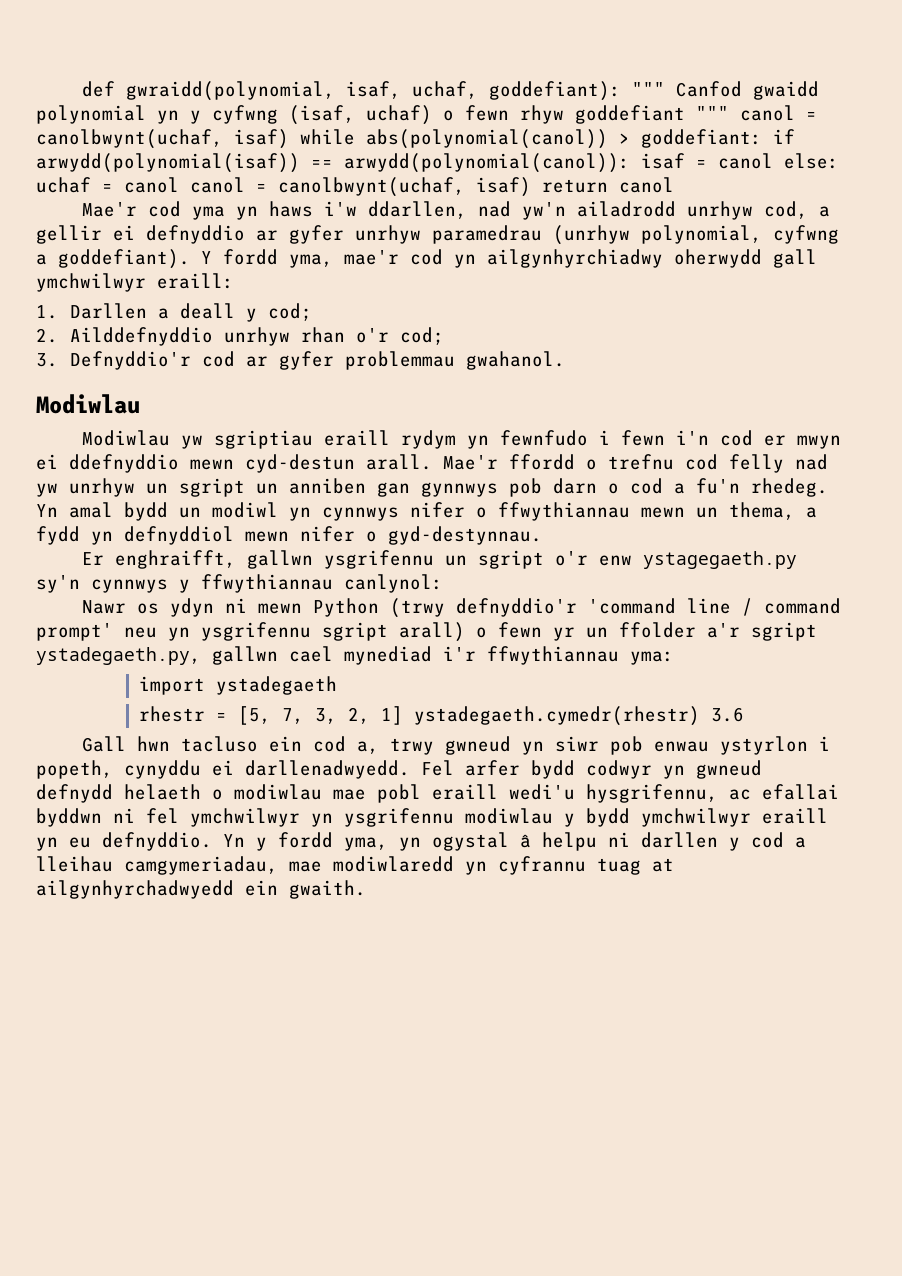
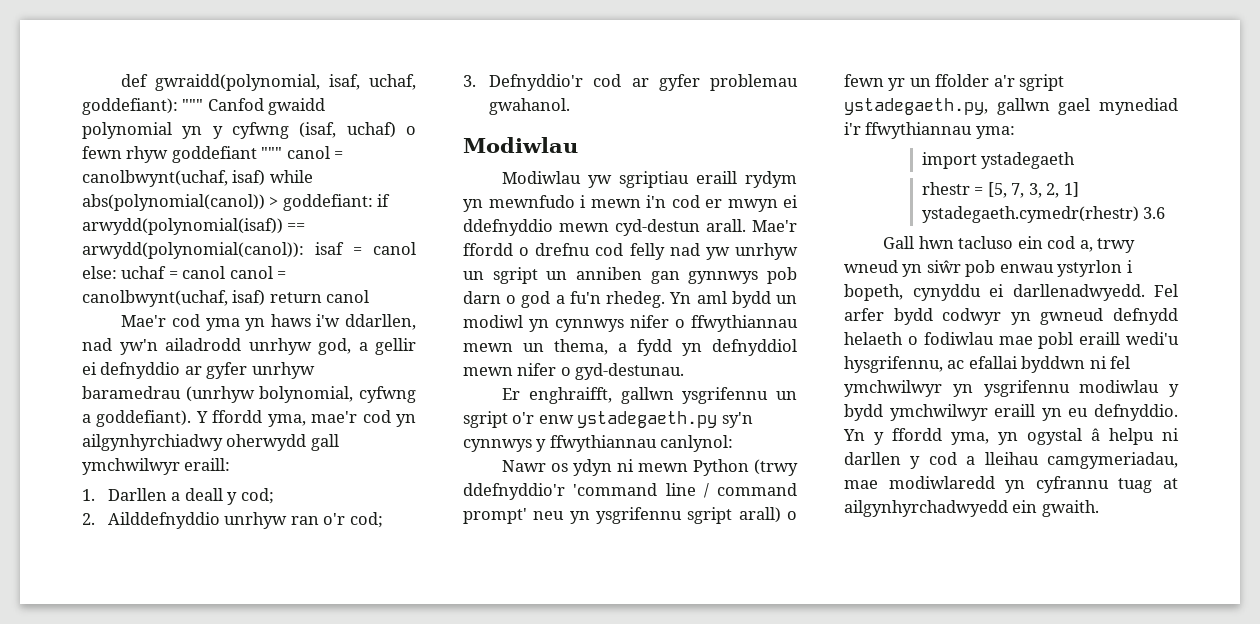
[764,201,809,219] cod, -> [318,338,351,355] god,
[432,225,762,245] paramedrau (unrhyw polynomial, -> [82,386,354,403] baramedrau (unrhyw bolynomial,
[223,249,278,265] fordd -> [212,410,263,423] ffordd
[301,327,346,343] rhan -> [290,516,319,525] ran
[345,351,456,370] problemmau -> [710,74,798,91] problemau
[500,430,666,446] fewnfudo i fewn -> [488,195,641,208] mewnfudo i mewn
[608,454,674,470] trefnu -> [535,243,591,256] drefnu
[630,478,663,494] cod -> [521,291,551,308] god
[69,502,113,518] amal -> [696,291,727,304] aml
[388,526,542,545] gyd-destynnau. -> [575,363,685,380] gyd-destunau.
[643,551,798,569] ystagegaeth.py -> [577,411,718,428] ystadegaeth.py
[456,598,578,617] defnyddio'r -> [463,483,565,500] ddefnyddio'r
[289,646,333,662] cael -> [1058,98,1091,115] gael
[445,736,600,755] gwneud yn siwr -> [844,260,961,277] wneud yn siŵr
[36,760,113,779] popeth, -> [844,284,903,301] bopeth,
[234,784,322,800] modiwlau -> [923,332,994,345] fodiwlau
[278,832,333,848] fordd -> [892,428,942,441] ffordd

